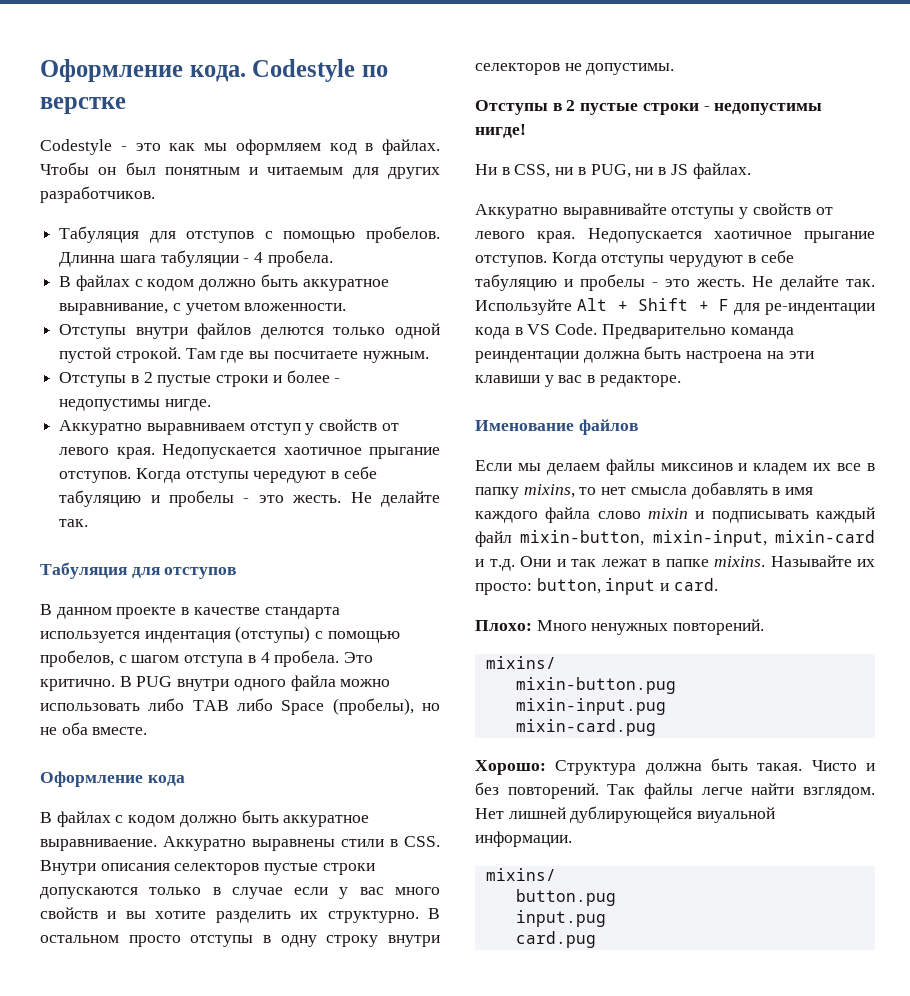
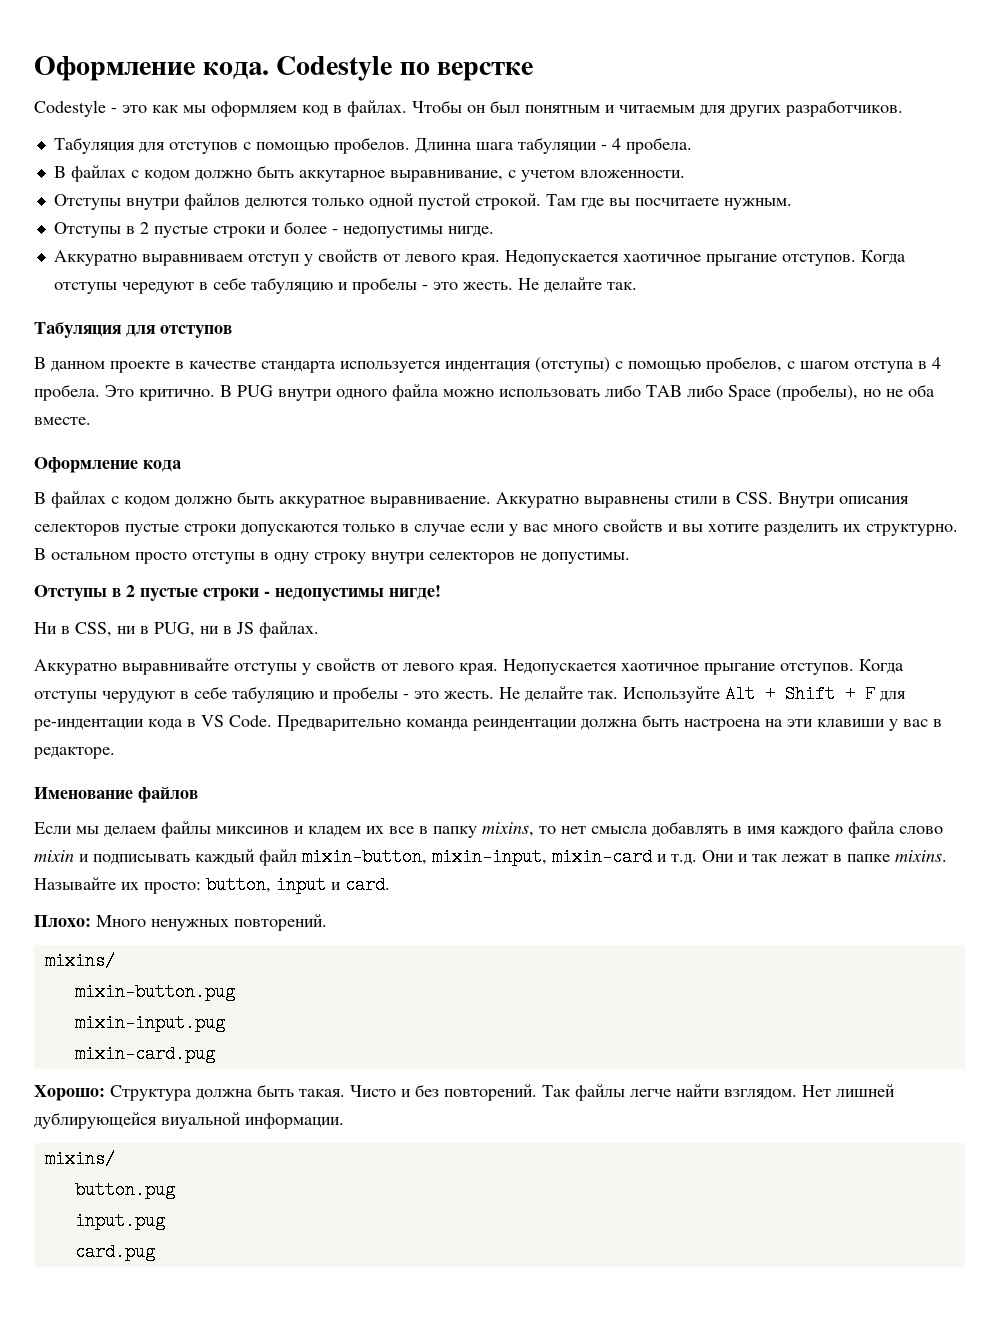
[302,279,389,291] аккуратное -> [298,170,385,182] аккутарное

